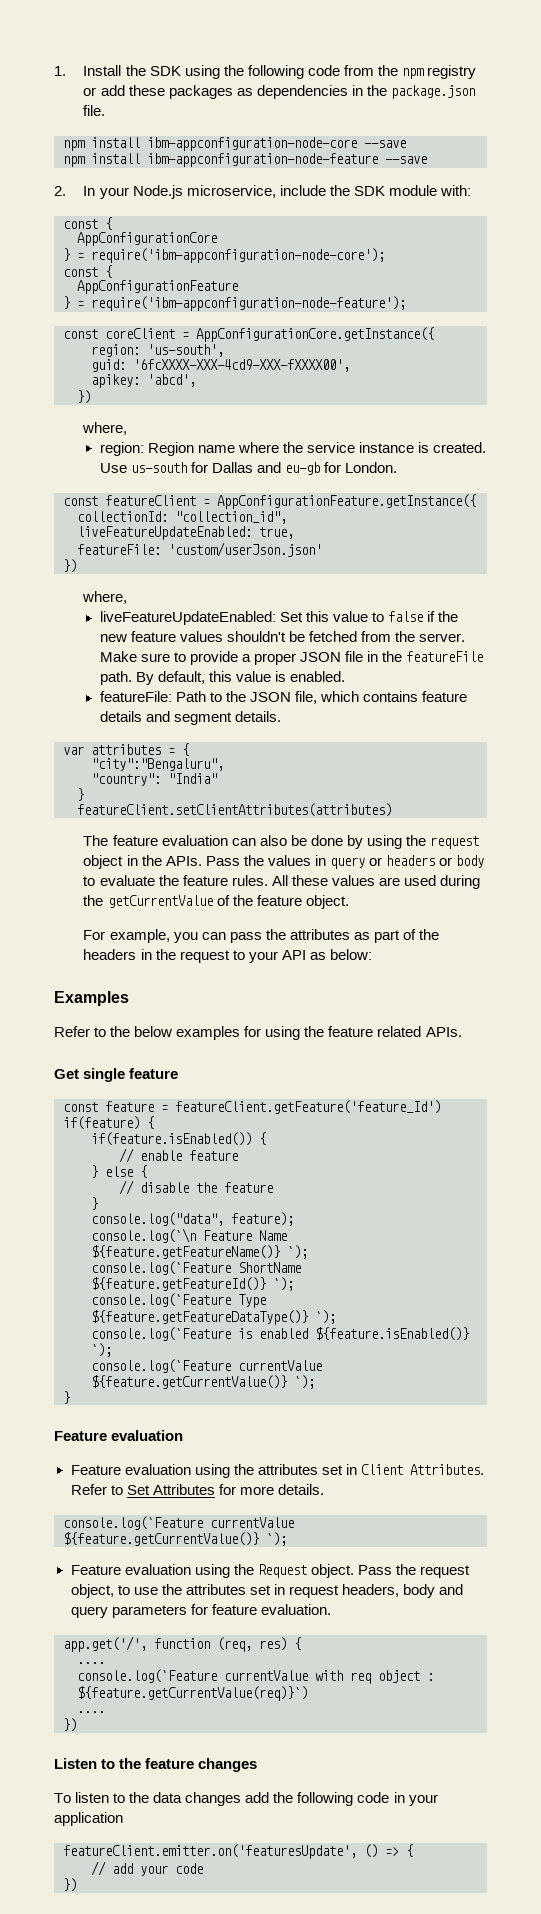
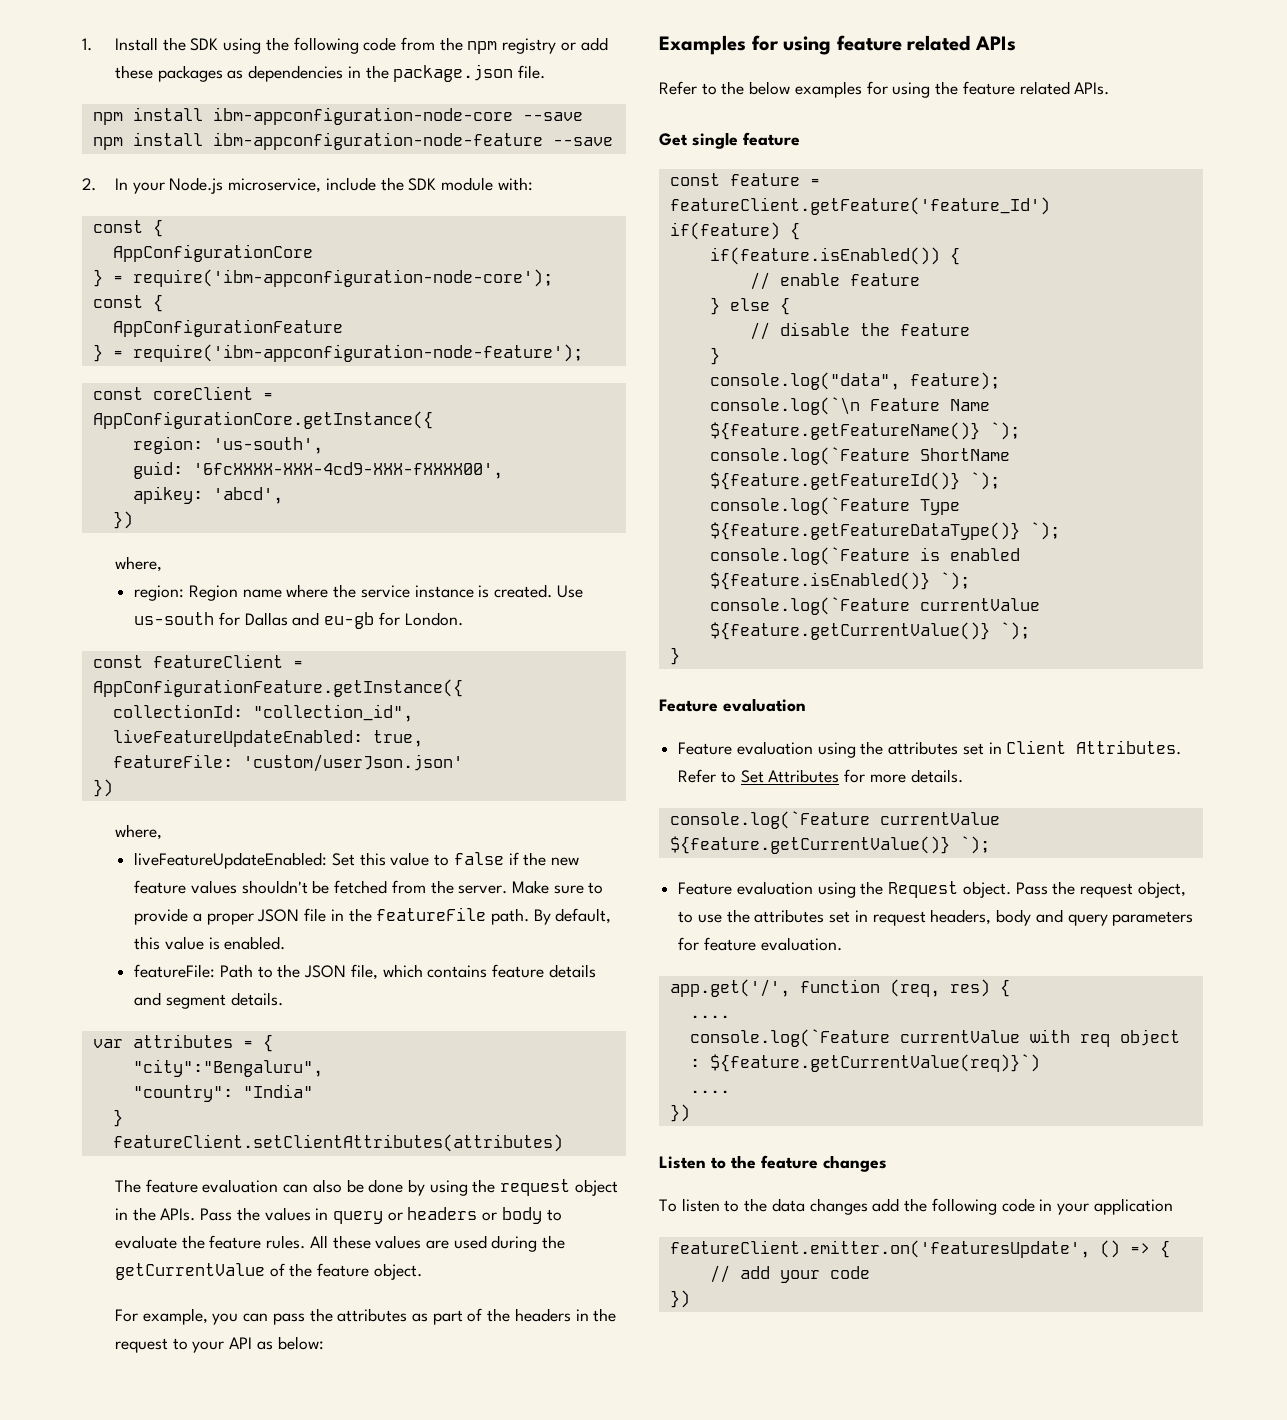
(129, 998) none -> [751,35,1016,55] for using feature related APIs

